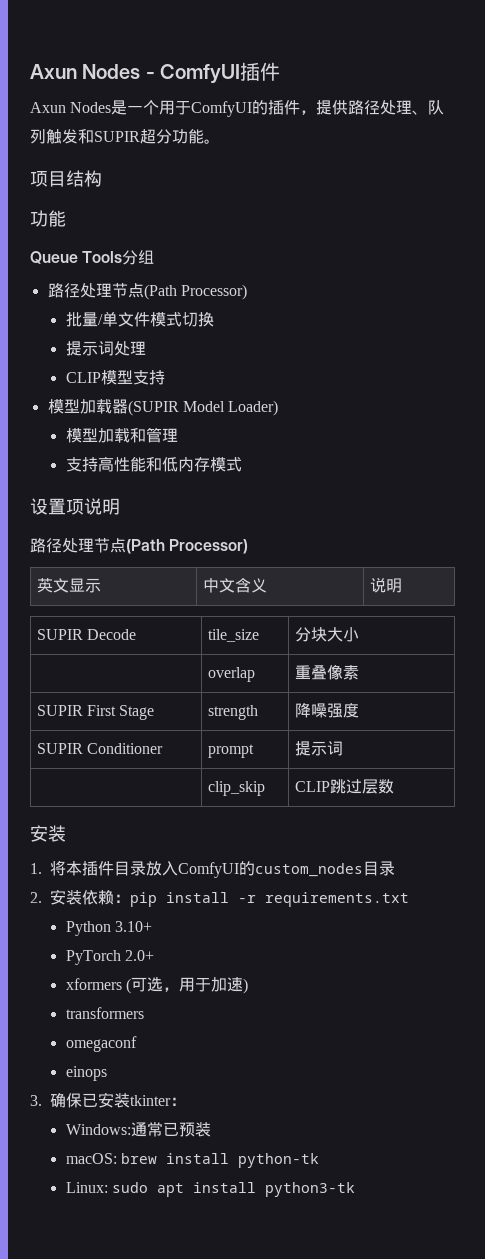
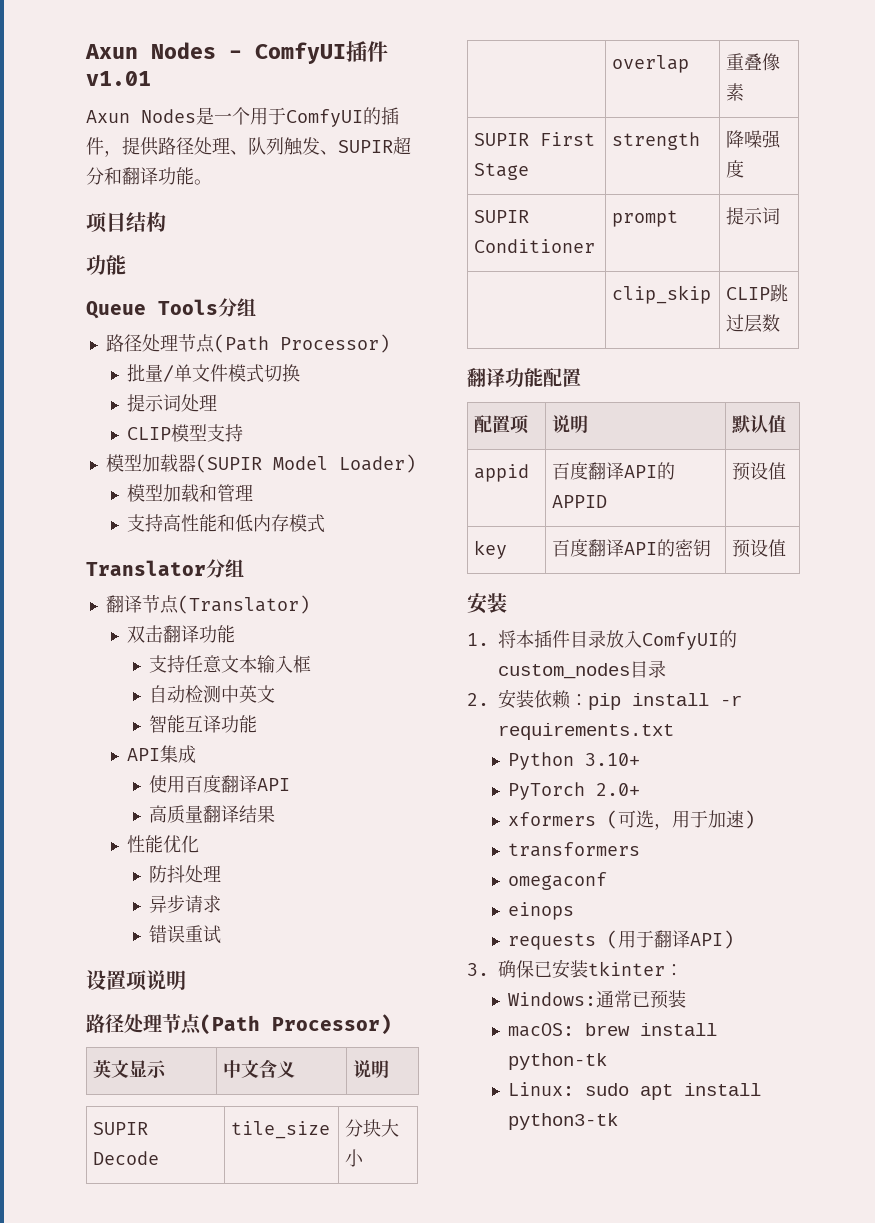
(281, 71) none -> [86,71,151,86] v1.01
[78,129,94,144] 和 -> [320,150,338,155] 、
(172, 136) none -> [104,167,158,185] 和翻译
(242, 464) none -> [86,559,244,578] [105,595,310,614] [127,625,236,643] [149,655,312,673] [149,685,276,703] [149,715,258,733] [127,745,197,763] [149,775,291,793] [149,805,276,824] [127,835,200,853] [149,865,222,883] [149,895,222,913] [149,925,222,944] // Translator分组 // 翻译节点(Translator) // 双击翻译功能 // 支持任意文本输入框 // 自动检测中英文 // 智能互译功能 // API集成 // 使用百度翻译API // 高质量翻译结果 // 性能优化 // 防抖处理 // 异步请求 // 错误重试
(394, 786) none -> [467,368,581,387] [474,415,530,434] [552,415,589,433] [732,415,787,434] [474,464,530,482] [552,462,676,480] [552,495,608,508] [732,462,787,481] [474,540,508,559] [552,539,712,557] [732,539,787,558] // 翻译功能配置 // 配置项 | 说明 | 默认值 // appid | 百度翻译API的APPID | 预设值 // key | 百度翻译API的密钥 | 预设值
(107, 1073) none -> [508,930,735,950] // requests (用于翻译API)

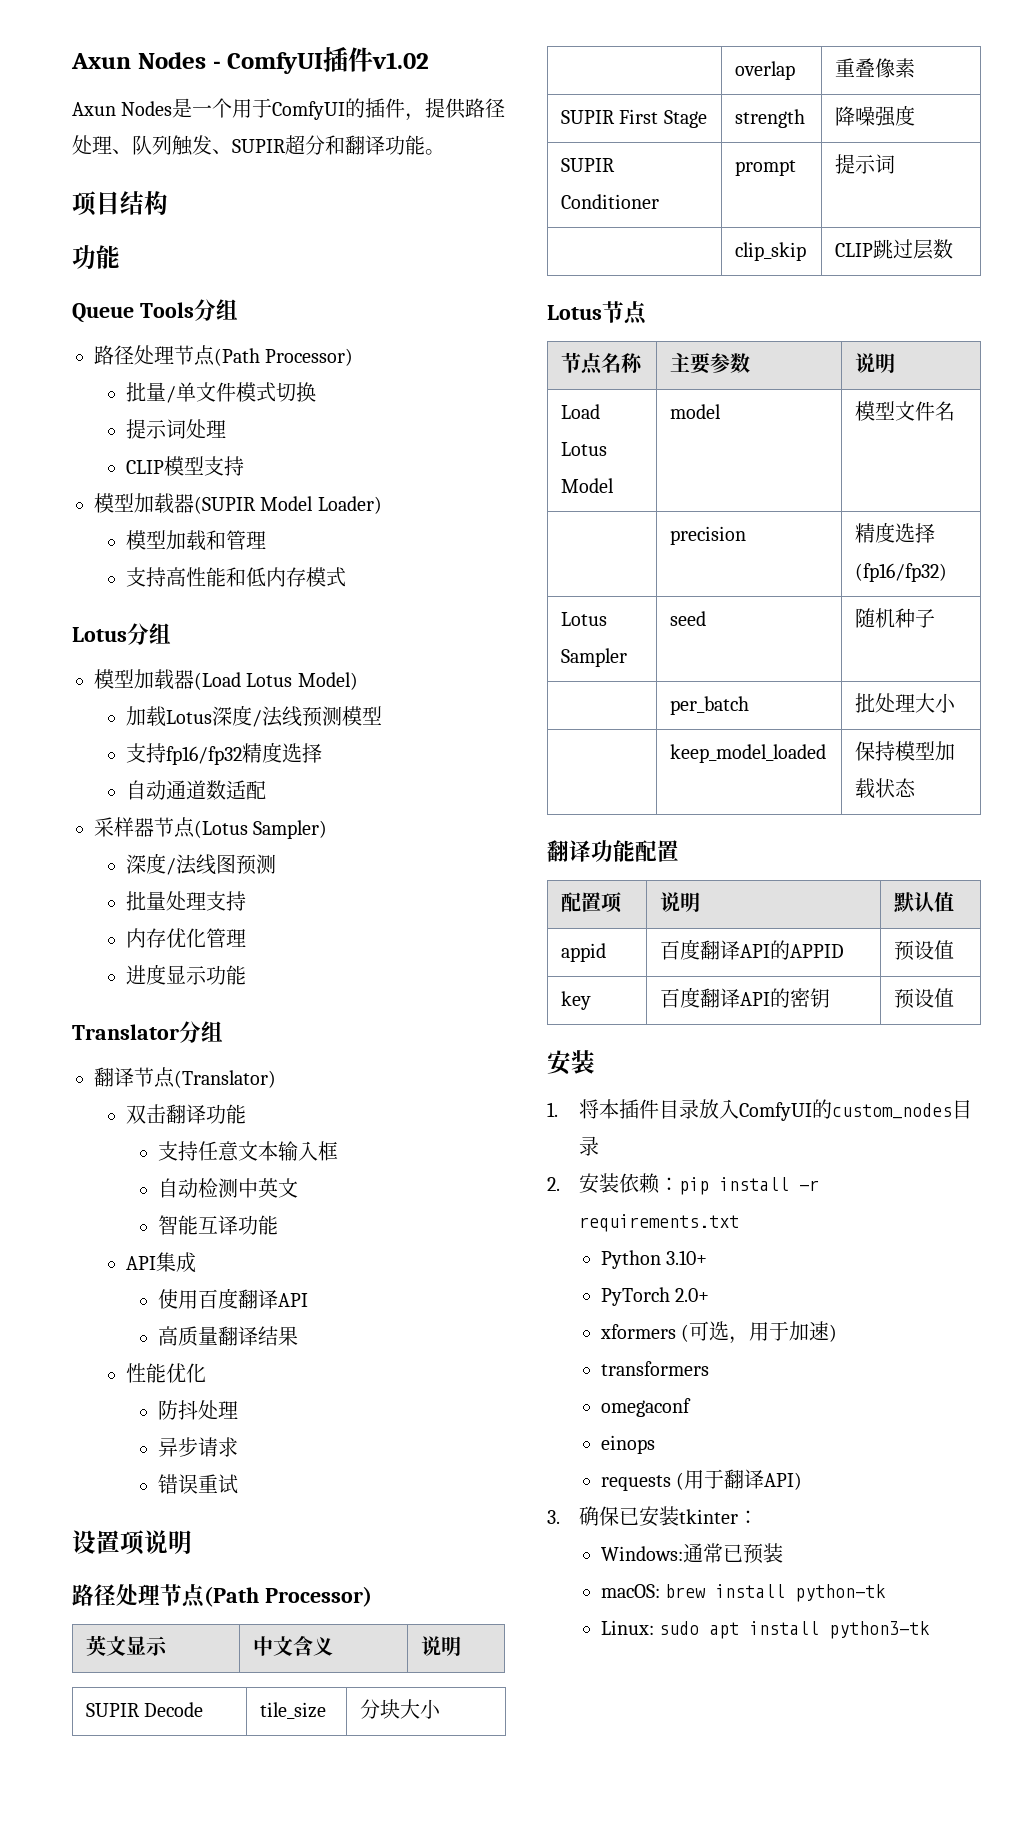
[86,71,151,86] v1.01 -> [372,52,430,69] v1.02
(326, 523) none -> [72,623,171,645] [94,669,358,690] [125,705,382,727] [125,742,322,765] [125,780,266,800] [94,817,328,839] [125,853,276,875] [125,891,246,911] [125,928,246,948] [125,964,246,985] // Lotus分组 // 模型加载器(Load Lotus Model) // 加载Lotus深度/法线预测模型 // 支持fp16/fp32精度选择 // 自动通道数适配 // 采样器节点(Lotus Sampler) // 深度/法线图预测 // 批量处理支持 // 内存优化管理 // 进度显示功能
(781, 323) none -> [547,301,647,325] [560,352,643,375] [669,353,750,374] [854,353,895,373] [560,404,600,419] [560,442,607,456] [560,478,614,493] [669,404,721,419] [854,401,955,421] [669,526,746,545] [854,522,935,543] [854,563,947,582] [560,612,607,626] [560,648,627,667] [669,611,706,626] [854,608,935,628] [669,696,749,715] [854,693,956,713] [669,744,826,763] [854,741,955,761] [854,778,916,799] // Lotus节点 // 节点名称 | 主要参数 | 说明 // Load Lotus Model | model | 模型文件名 // | precision | 精度选择(fp16/fp32) // Lotus Sampler | seed | 随机种子 // | per_batch | 批处理大小 // | keep_model_loaded | 保持模型加载状态

